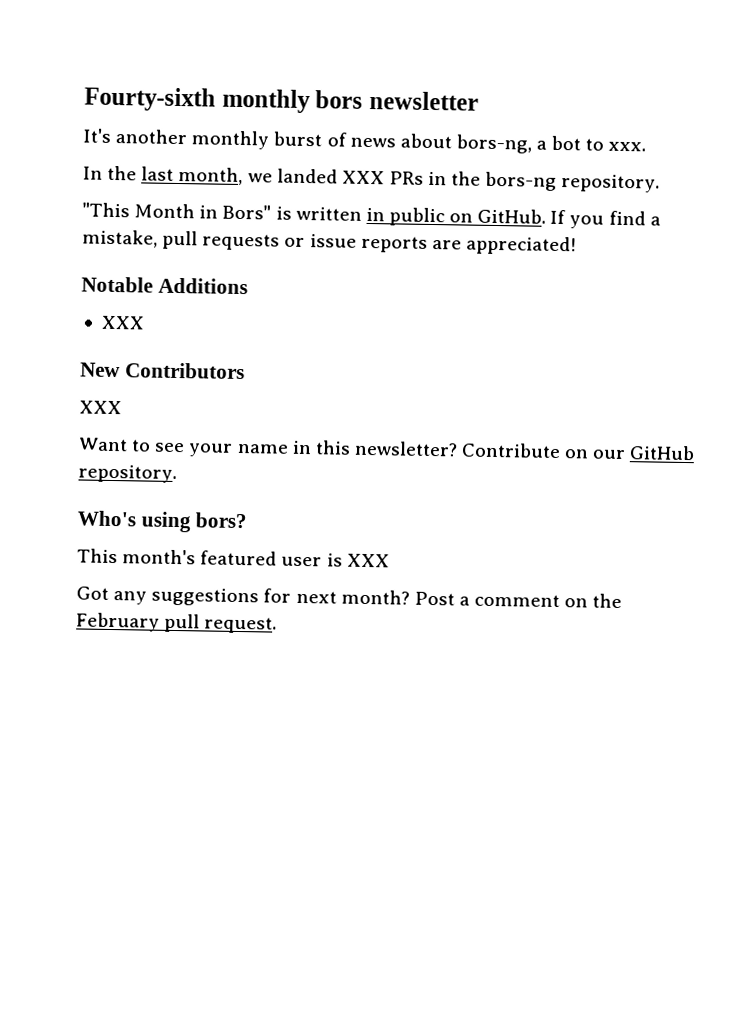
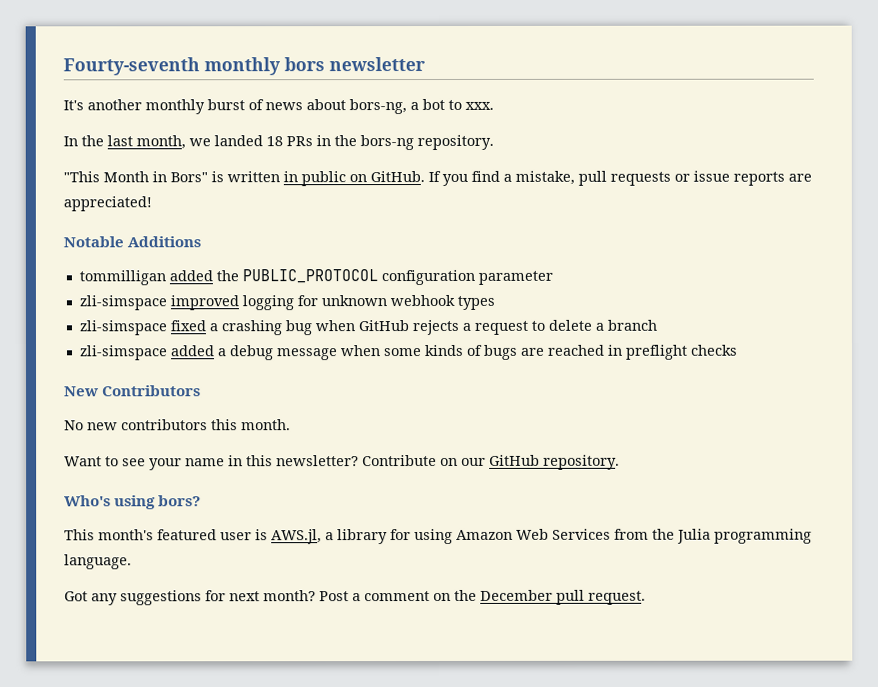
[84,86,216,112] Fourty-sixth -> [63,57,200,76] Fourty-seventh
[341,170,385,185] XXX -> [266,136,283,147] 18
[100,315,145,330] [80,362,245,380] [79,400,122,415] XXX // New Contributors // XXX -> [78,269,553,286] [78,294,495,311] [78,319,657,336] [79,344,738,361] [64,385,202,397] [64,419,291,431] tommilligan added the PUBLIC_PROTOCOL configuration parameter // zli-simspace improved logging for unknown webhook types // zli-simspace fixed a crashing bug when GitHub rejects a request to delete a branch // zli-simspace added a debug message when some kinds of bugs are reached in preflight checks // New Contributors // No new contributors this month.
[346,553,390,568] XXX -> [271,528,812,545] [64,554,132,570] AWS.jl, a library for using Amazon Web Services from the Julia programming language.
[76,612,160,632] February -> [480,589,553,601] December

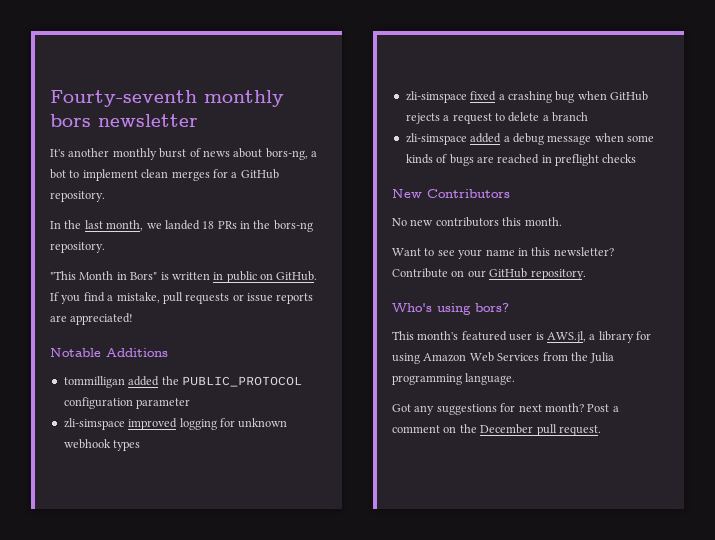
[465,101,494,110] xxx. -> [82,169,279,181] [50,191,105,202] implement clean merges for a GitHub repository.

